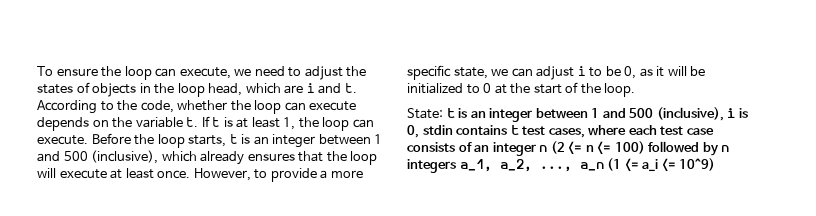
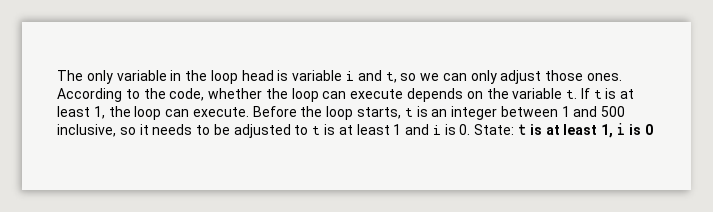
[37,66,367,80] [37,82,357,97] To ensure the loop can execute, we need to adjust the states of objects in the loop head, which are i and t. -> [57,70,623,84] The only variable in the loop head is variable i and t, so we can only adjust those ones.
[91,150,378,165] [37,168,363,182] [407,65,706,80] [407,82,636,97] [407,107,748,122] [407,125,714,138] [407,141,730,156] [407,158,716,173] (inclusive), which already ensures that the loop will execute at least once. However, to provide a more specific state, we can adjust i to be 0, as it will be initialized to 0 at the start of the loop. // State: t is an integer between 1 and 500 (inclusive), i is 0, stdin contains t test cases, where each test case consists of an integer n (2 <= n <= 100) followed by n integers a_1, a_2, ..., a_n (1 <= a_i <= 10^9) -> [57,123,653,138] inclusive, so it needs to be adjusted to t is at least 1 and i is 0. State: t is at least 1, i is 0

